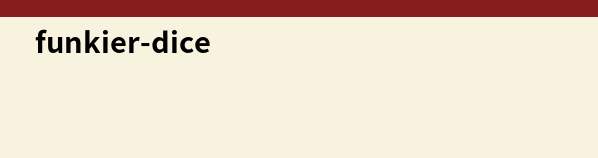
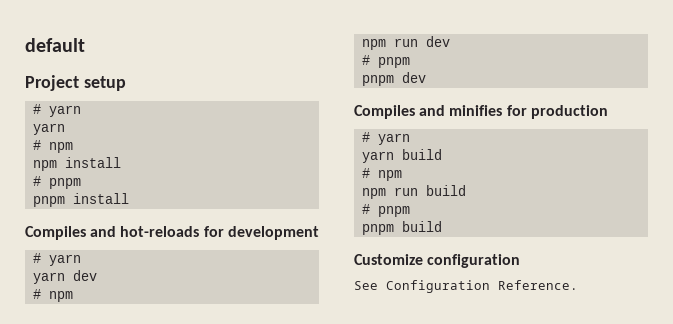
[35,29,211,53] funkier-dice -> [25,38,85,52] [25,75,126,91] [32,104,81,117] [32,123,65,135] [32,140,73,153] [32,157,121,171] [32,176,81,189] [32,193,129,207] [25,226,319,240] [32,253,81,266] [32,270,97,284] [32,289,73,302] [361,36,450,50] [361,55,410,68] [361,72,426,86] [354,105,608,119] [361,132,410,145] [361,149,442,163] [361,168,402,181] [361,185,466,199] [361,204,410,217] [361,221,442,235] [354,254,521,268] [354,280,578,293] default // Project setup // # yarn // yarn // # npm // npm install // # pnpm // pnpm install // Compiles and hot-reloads for development // # yarn // yarn dev // # npm // npm run dev // # pnpm // pnpm dev // Compiles and minifies for production // # yarn // yarn build // # npm // npm run build // # pnpm // pnpm build // Customize configuration // See Configuration Reference.

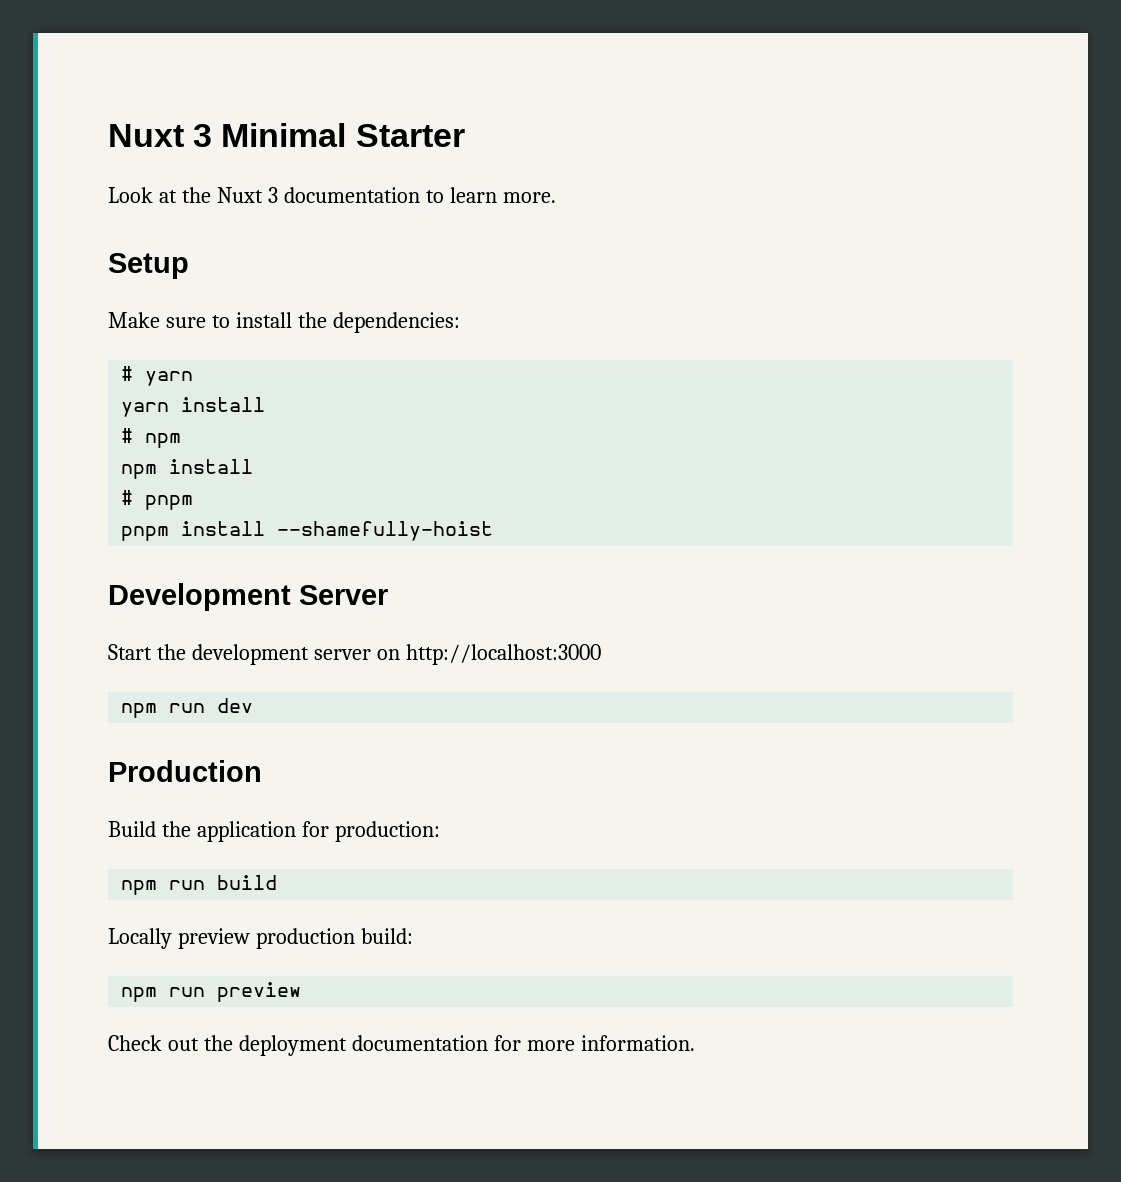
[25,38,85,52] [25,75,126,91] [32,104,81,117] [32,123,65,135] default // Project setup // # yarn // yarn -> [108,123,465,147] [108,187,556,203] [108,253,189,279] [108,312,460,333] [121,366,194,386] [121,397,266,417] Nuxt 3 Minimal Starter // Look at the Nuxt 3 documentation to learn more. // Setup // Make sure to install the dependencies: // # yarn // yarn install
[25,226,319,240] [32,253,81,266] [32,270,97,284] [32,289,73,302] [361,36,450,50] [361,55,410,68] [361,72,426,86] [354,105,608,119] [361,132,410,145] [361,149,442,163] [361,168,402,181] [361,185,466,199] [361,204,410,217] [361,221,442,235] [354,254,521,268] [354,280,578,293] // Compiles and hot-reloads for development // # yarn // yarn dev // # npm // npm run dev // # pnpm // pnpm dev // Compiles and minifies for production // # yarn // yarn build // # npm // npm run build // # pnpm // pnpm build // Customize configuration // See Configuration Reference. -> [277,521,494,541] [108,583,388,611] [108,644,601,665] [121,698,254,718] [108,760,262,782] [108,821,440,842] [121,875,278,895] [108,928,413,949] [121,982,302,1002] [108,1035,695,1056] --shamefully-hoist // Development Server // Start the development server on http://localhost:3000 // npm run dev // Production // Build the application for production: // npm run build // Locally preview production build: // npm run preview // Check out the deployment documentation for more information.

